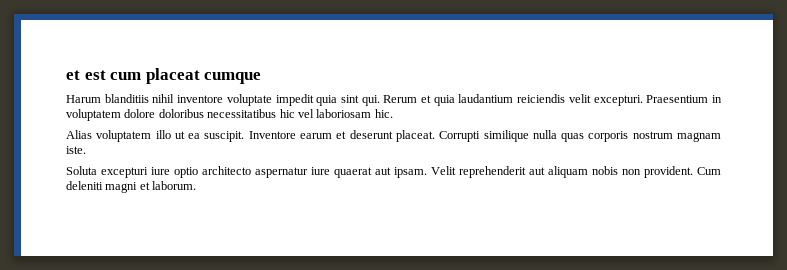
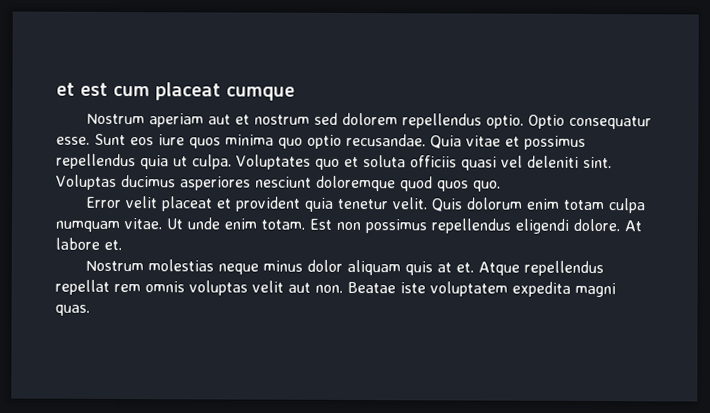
[66,94,722,106] [66,109,393,121] [66,130,721,142] [66,146,86,154] [66,166,721,178] [66,181,197,193] Harum blanditiis nihil inventore voluptate impedit quia sint qui. Rerum et quia laudantium reiciendis velit excepturi. Praesentium in voluptatem dolore doloribus necessitatibus hic vel laboriosam hic. // Alias voluptatem illo ut ea suscipit. Inventore earum et deserunt placeat. Corrupti similique nulla quas corporis nostrum magnam iste. // Soluta excepturi iure optio architecto aspernatur iure quaerat aut ipsam. Velit reprehenderit aut aliquam nobis non provident. Cum deleniti magni et laborum. -> [86,112,653,130] [56,133,586,150] [56,153,612,171] [56,174,501,192] [85,196,647,214] [55,217,642,234] [55,237,122,251] [85,259,605,277] [55,279,616,298] [55,304,90,316] Nostrum aperiam aut et nostrum sed dolorem repellendus optio. Optio consequatur esse. Sunt eos iure quos minima quo optio recusandae. Quia vitae et possimus repellendus quia ut culpa. Voluptates quo et soluta officiis quasi vel deleniti sint. Voluptas ducimus asperiores nesciunt doloremque quod quos quo. // Error velit placeat et provident quia tenetur velit. Quis dolorum enim totam culpa numquam vitae. Ut unde enim totam. Est non possimus repellendus eligendi dolore. At labore et. // Nostrum molestias neque minus dolor aliquam quis at et. Atque repellendus repellat rem omnis voluptas velit aut non. Beatae iste voluptatem expedita magni quas.

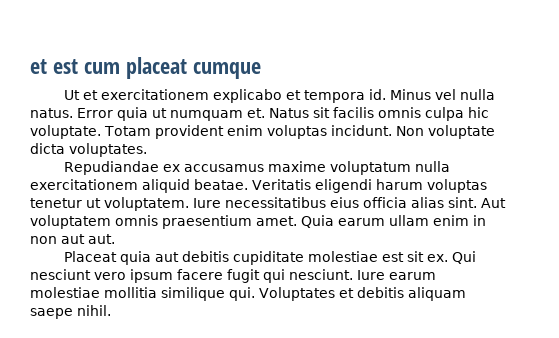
[86,112,653,130] [56,133,586,150] [56,153,612,171] [56,174,501,192] [85,196,647,214] [55,217,642,234] [55,237,122,251] [85,259,605,277] [55,279,616,298] [55,304,90,316] Nostrum aperiam aut et nostrum sed dolorem repellendus optio. Optio consequatur esse. Sunt eos iure quos minima quo optio recusandae. Quia vitae et possimus repellendus quia ut culpa. Voluptates quo et soluta officiis quasi vel deleniti sint. Voluptas ducimus asperiores nesciunt doloremque quod quos quo. // Error velit placeat et provident quia tenetur velit. Quis dolorum enim totam culpa numquam vitae. Ut unde enim totam. Est non possimus repellendus eligendi dolore. At labore et. // Nostrum molestias neque minus dolor aliquam quis at et. Atque repellendus repellat rem omnis voluptas velit aut non. Beatae iste voluptatem expedita magni quas. -> [63,89,495,103] [30,107,489,121] [30,125,495,139] [30,143,147,157] [63,161,450,175] [30,179,487,193] [30,197,506,211] [30,215,486,229] [30,234,115,244] [63,251,476,265] [30,269,436,283] [30,287,466,301] [30,305,111,319] Ut et exercitationem explicabo et tempora id. Minus vel nulla natus. Error quia ut numquam et. Natus sit facilis omnis culpa hic voluptate. Totam provident enim voluptas incidunt. Non voluptate dicta voluptates. // Repudiandae ex accusamus maxime voluptatum nulla exercitationem aliquid beatae. Veritatis eligendi harum voluptas tenetur ut voluptatem. Iure necessitatibus eius officia alias sint. Aut voluptatem omnis praesentium amet. Quia earum ullam enim in non aut aut. // Placeat quia aut debitis cupiditate molestiae est sit ex. Qui nesciunt vero ipsum facere fugit qui nesciunt. Iure earum molestiae mollitia similique qui. Voluptates et debitis aliquam saepe nihil.

